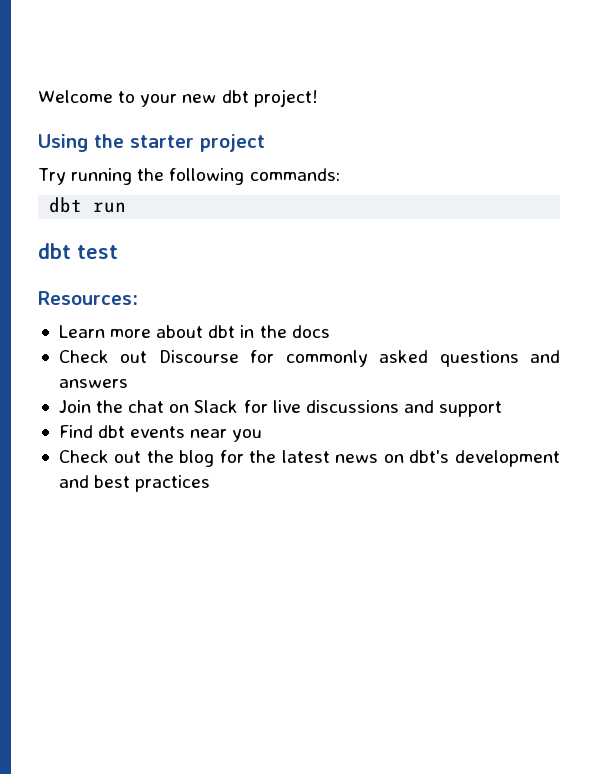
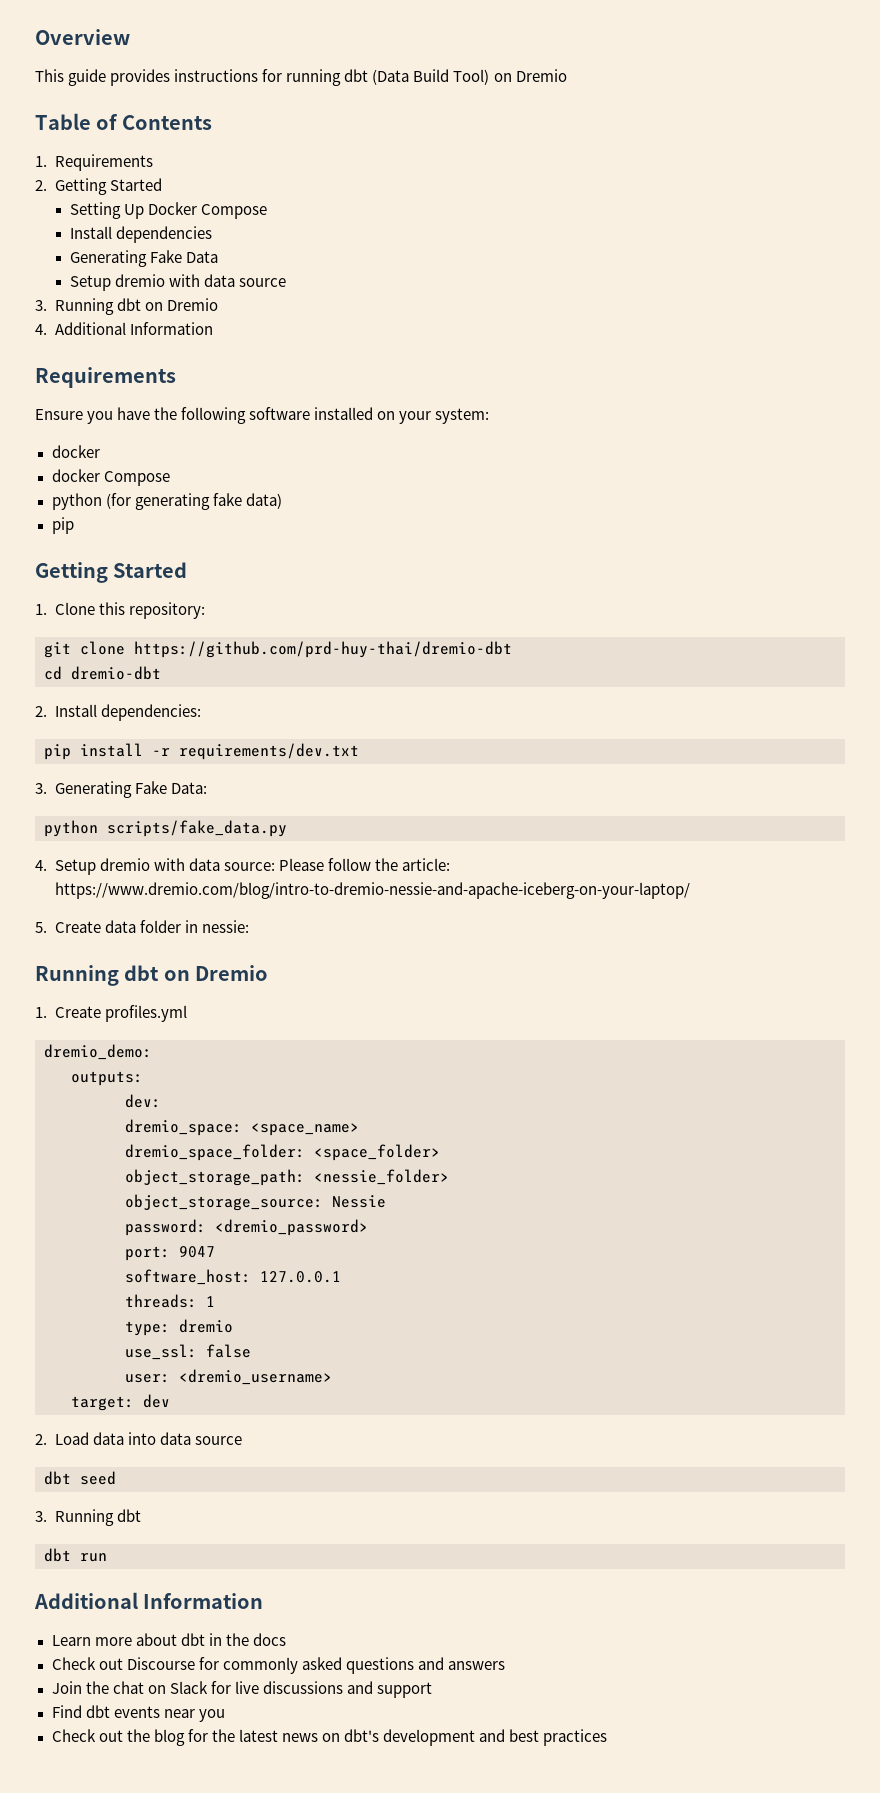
[38,89,318,107] [38,134,265,152] [38,168,340,185] Welcome to your new dbt project! // Using the starter project // Try running the following commands: -> [35,29,130,45] [35,69,567,86] [35,113,212,130] [35,154,153,171] [35,178,162,195] [69,202,267,219] [69,226,212,243] [69,250,218,267] [69,274,286,291] [35,298,218,315] [35,322,213,335] [35,367,176,388] [35,407,490,424] [51,445,100,458] [51,469,170,486] [51,493,282,510] [51,517,74,534] [35,562,188,583] [35,602,205,619] [44,641,512,658] [44,666,161,680] [35,704,201,721] [44,743,359,760] [35,781,207,798] [44,820,287,837] [35,858,450,875] [54,882,690,899] [35,920,249,933] [35,965,269,986] [35,1005,187,1022] [44,1044,152,1060] [71,1071,143,1086] [125,1094,161,1108] [125,1119,359,1136] [125,1144,440,1161] [125,1169,449,1186] [125,1194,386,1211] [125,1219,368,1236] [125,1246,215,1261] [125,1269,341,1285] [125,1294,215,1308] [125,1319,233,1336] [125,1344,251,1360] [125,1369,332,1385] [71,1394,170,1411] [35,1432,242,1445] [44,1471,116,1485] [35,1509,141,1526] Overview // This guide provides instructions for running dbt (Data Build Tool) on Dremio // Table of Contents // 1. Requirements // 2. Getting Started // Setting Up Docker Compose // Install dependencies // Generating Fake Data // Setup dremio with data source // 3. Running dbt on Dremio // 4. Additional Information // Requirements // Ensure you have the following software installed on your system: // docker // docker Compose // python (for generating fake data) // pip // Getting Started // 1. Clone this repository: // git clone https://github.com/prd-huy-thai/dremio-dbt // cd dremio-dbt // 2. Install dependencies: // pip install -r requirements/dev.txt // 3. Generating Fake Data: // python scripts/fake_data.py // 4. Setup dremio with data source: Please follow the article: https://www.dremio.com/blog/intro-to-dremio-nessie-and-apache-iceberg-on-your-laptop/ // 5. Create data folder in nessie: // Running dbt on Dremio // 1. Create profiles.yml // dremio_demo: // outputs: // dev: // dremio_space: <space_name> // dremio_space_folder: <space_folder> // object_storage_path: <nessie_folder> // object_storage_source: Nessie // password: <dremio_password> // port: 9047 // software_host: 127.0.0.1 // threads: 1 // type: dremio // use_ssl: false // user: <dremio_username> // target: dev // 2. Load data into data source // dbt seed // 3. Running dbt
[38,243,118,259] [38,291,138,305] dbt test // Resources: -> [34,1592,264,1609] Additional Information

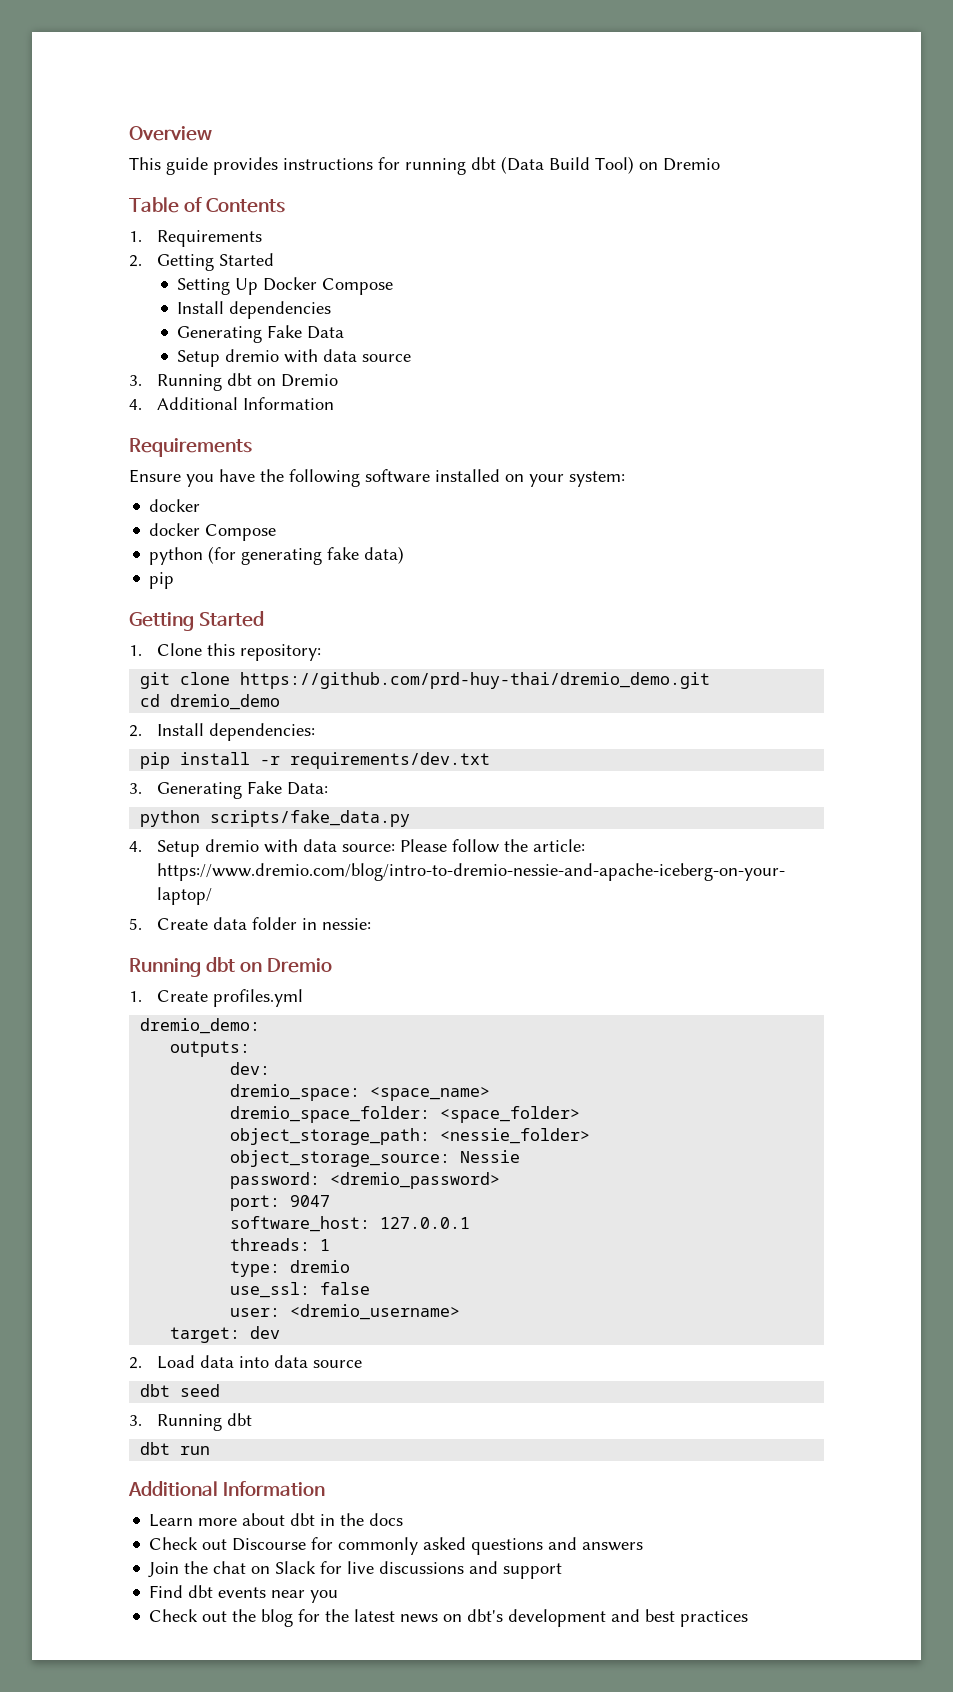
[134,641,512,658] https://github.com/prd-huy-thai/dremio-dbt -> [240,672,711,689] https://github.com/prd-huy-thai/dremio_demo.git
[71,666,161,680] dremio-dbt -> [170,694,281,710] dremio_demo

